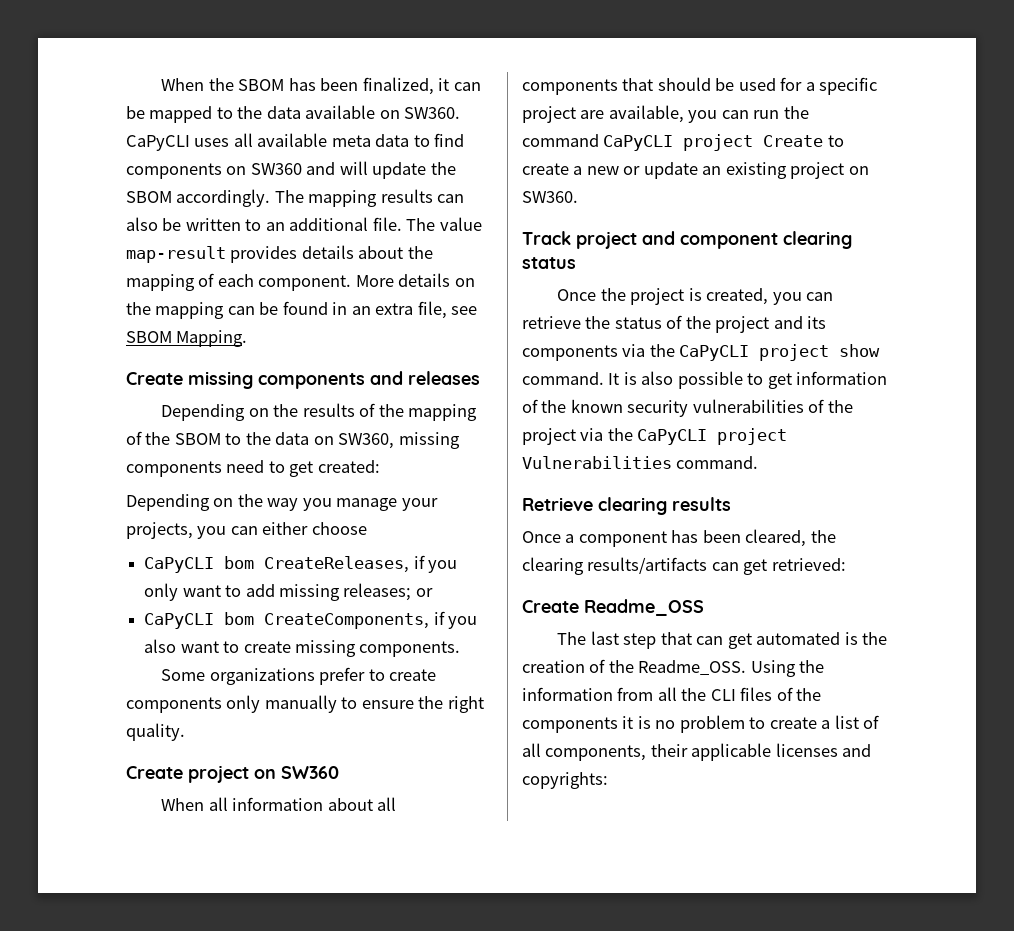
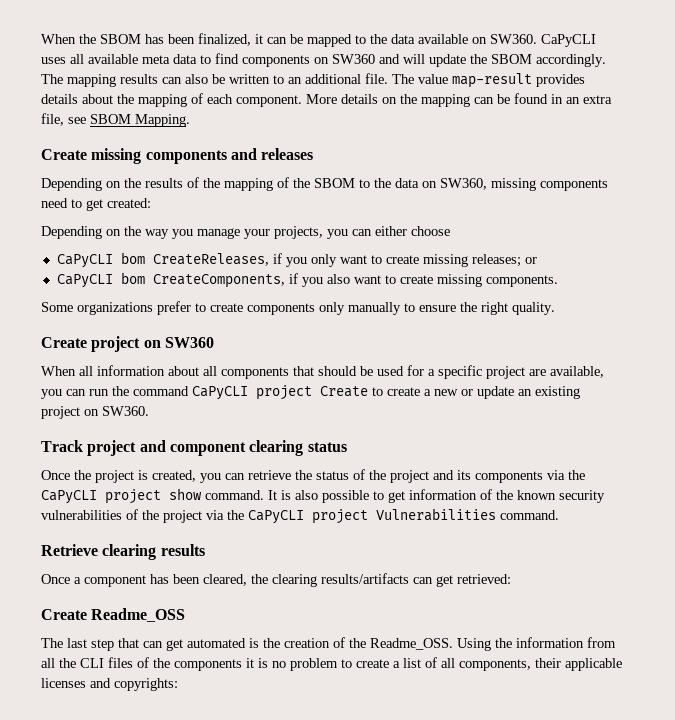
[245,584,275,597] add -> [385,255,419,264] create

